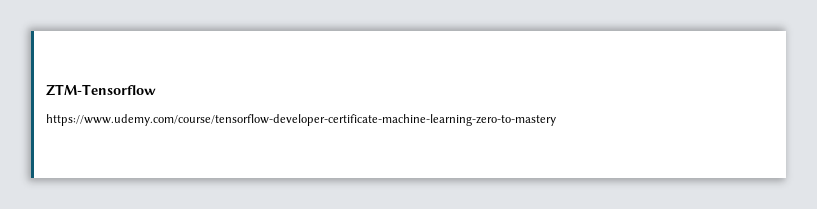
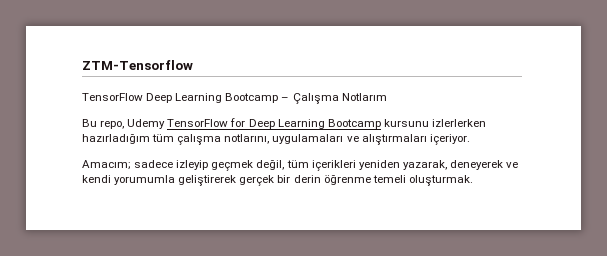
[46,114,556,126] https://www.udemy.com/course/tensorflow-developer-certificate-machine-learning-zero-to-mastery -> [82,93,387,104] [82,118,486,129] [82,134,470,145] [82,160,519,171] [82,175,473,186] TensorFlow Deep Learning Bootcamp – Çalışma Notlarım // Bu repo, Udemy TensorFlow for Deep Learning Bootcamp kursunu izlerlerken hazırladığım tüm çalışma notlarını, uygulamaları ve alıştırmaları içeriyor. // Amacım; sadece izleyip geçmek değil, tüm içerikleri yeniden yazarak, deneyerek ve kendi yorumumla geliştirerek gerçek bir derin öğrenme temeli oluşturmak.

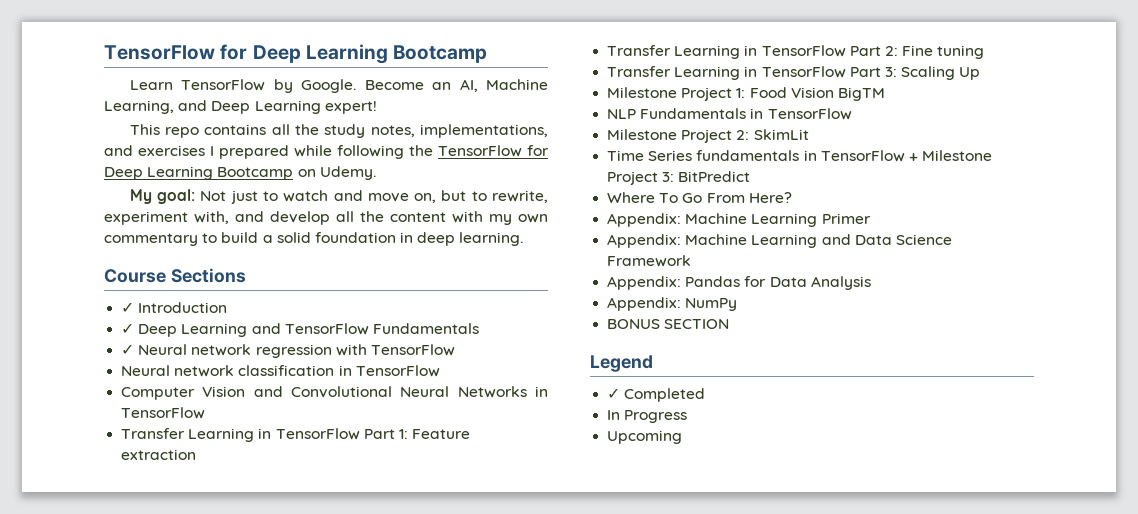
[82,60,193,70] [82,93,387,104] [82,118,486,129] [82,134,470,145] [82,160,519,171] [82,175,473,186] ZTM-Tensorflow // TensorFlow Deep Learning Bootcamp – Çalışma Notlarım // Bu repo, Udemy TensorFlow for Deep Learning Bootcamp kursunu izlerlerken hazırladığım tüm çalışma notlarını, uygulamaları ve alıştırmaları içeriyor. // Amacım; sadece izleyip geçmek değil, tüm içerikleri yeniden yazarak, deneyerek ve kendi yorumumla geliştirerek gerçek bir derin öğrenme temeli oluşturmak. -> [104,44,488,64] [129,79,548,93] [104,100,377,114] [129,124,548,138] [104,145,549,159] [104,166,376,180] [129,189,548,204] [104,211,548,225] [104,232,524,246] [104,268,246,283] [121,302,228,313] [121,323,479,337] [121,344,455,358] [121,365,440,377] [121,386,548,400] [121,407,206,419] [121,428,471,442] [121,449,197,460] [607,45,985,59] [607,66,981,80] [607,87,885,101] [607,108,852,120] [607,129,809,143] [607,150,993,162] [607,171,751,185] [607,192,792,203] [607,213,871,227] [607,234,952,248] [607,255,692,267] [607,276,871,290] [607,297,738,311] [607,319,730,329] [590,355,653,372] [607,388,706,402] [607,410,688,423] [607,430,683,444] TensorFlow for Deep Learning Bootcamp // Learn TensorFlow by Google. Become an AI, Machine Learning, and Deep Learning expert! // This repo contains all the study notes, implementations, and exercises I prepared while following the TensorFlow for Deep Learning Bootcamp on Udemy. // My goal: Not just to watch and move on, but to rewrite, experiment with, and develop all the content with my own commentary to build a solid foundation in deep learning. // Course Sections // ✓ Introduction // ✓ Deep Learning and TensorFlow Fundamentals // ✓ Neural network regression with TensorFlow // Neural network classification in TensorFlow // Computer Vision and Convolutional Neural Networks in TensorFlow // Transfer Learning in TensorFlow Part 1: Feature extraction // Transfer Learning in TensorFlow Part 2: Fine tuning // Transfer Learning in TensorFlow Part 3: Scaling Up // Milestone Project 1: Food Vision BigTM // NLP Fundamentals in TensorFlow // Milestone Project 2: SkimLit // Time Series fundamentals in TensorFlow + Milestone Project 3: BitPredict // Where To Go From Here? // Appendix: Machine Learning Primer // Appendix: Machine Learning and Data Science Framework // Appendix: Pandas for Data Analysis // Appendix: NumPy // BONUS SECTION // Legend // ✓ Completed // In Progress // Upcoming

